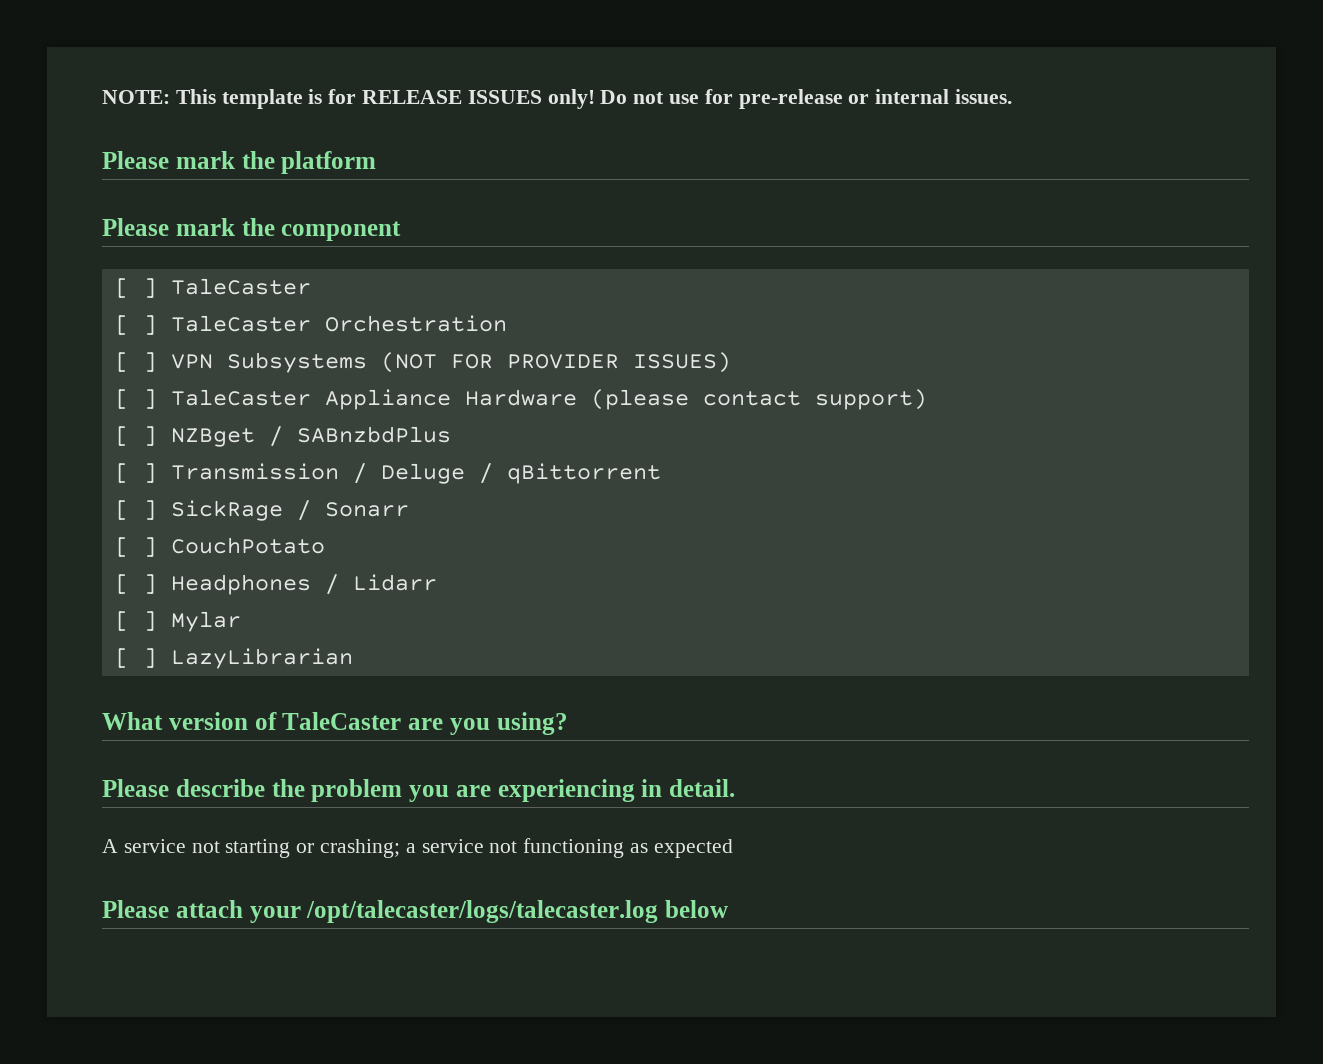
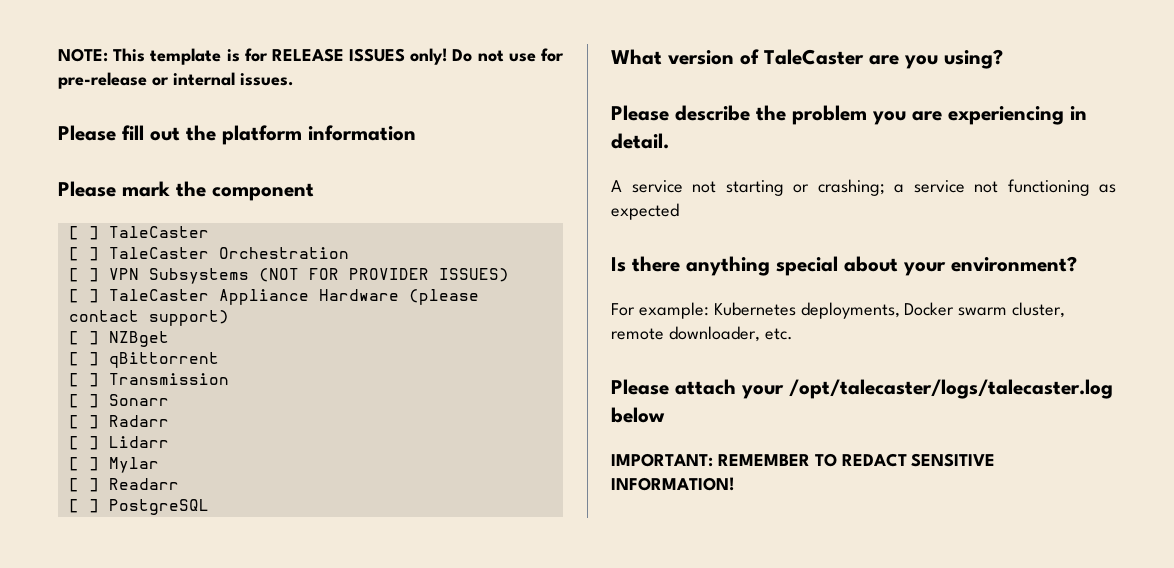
[175,151,235,169] mark -> [122,125,180,141] fill out
(377, 162) none -> [308,125,416,141] information
[268,426,451,447] / SABnzbdPlus -> [68,352,219,368] // [ ] qBittorrent
[352,463,661,484] [114,500,311,521] / Deluge / qBittorrent // [ ] SickRage / -> [68,394,99,408] // [ ]
[170,537,325,554] [114,574,339,595] CouchPotato // [ ] Headphones / -> [108,415,169,427] [68,436,99,450] Radarr // [ ]
[170,648,353,669] LazyLibrarian -> [108,478,179,490] [68,499,209,515] Readarr // [ ] PostgreSQL
(733, 848) none -> [611,256,1077,276] [611,302,1066,319] [611,326,793,342] // Is there anything special about your environment? // For example: Kubernetes deployments, Docker swarm cluster, remote downloader, etc.
(728, 909) none -> [611,453,996,467] [611,477,734,491] // IMPORTANT: REMEMBER TO REDACT SENSITIVE INFORMATION!

